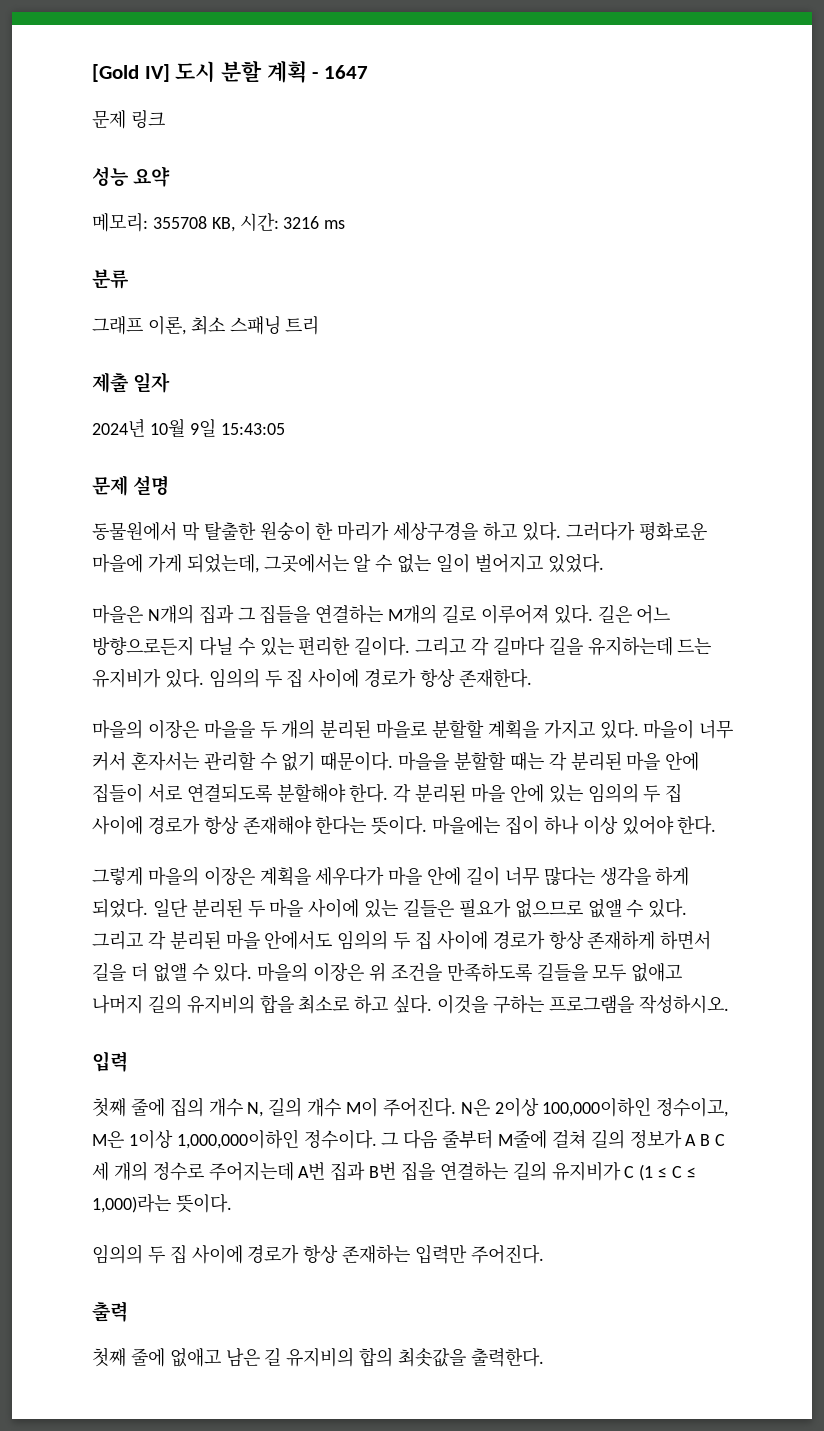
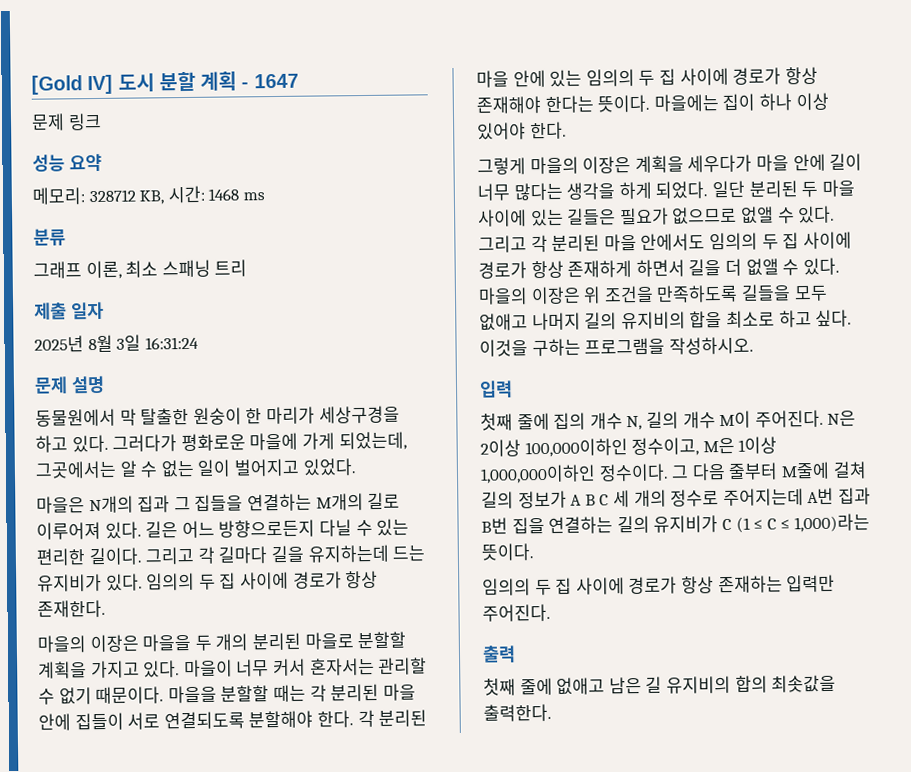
[152,216,207,229] 355708 -> [88,189,136,203] 328712
[283,216,320,229] 3216 -> [208,188,240,201] 1468
[92,418,285,437] 2024년 10월 9일 15:43:05 -> [34,334,199,353] 2025년 8월 3일 16:31:24

